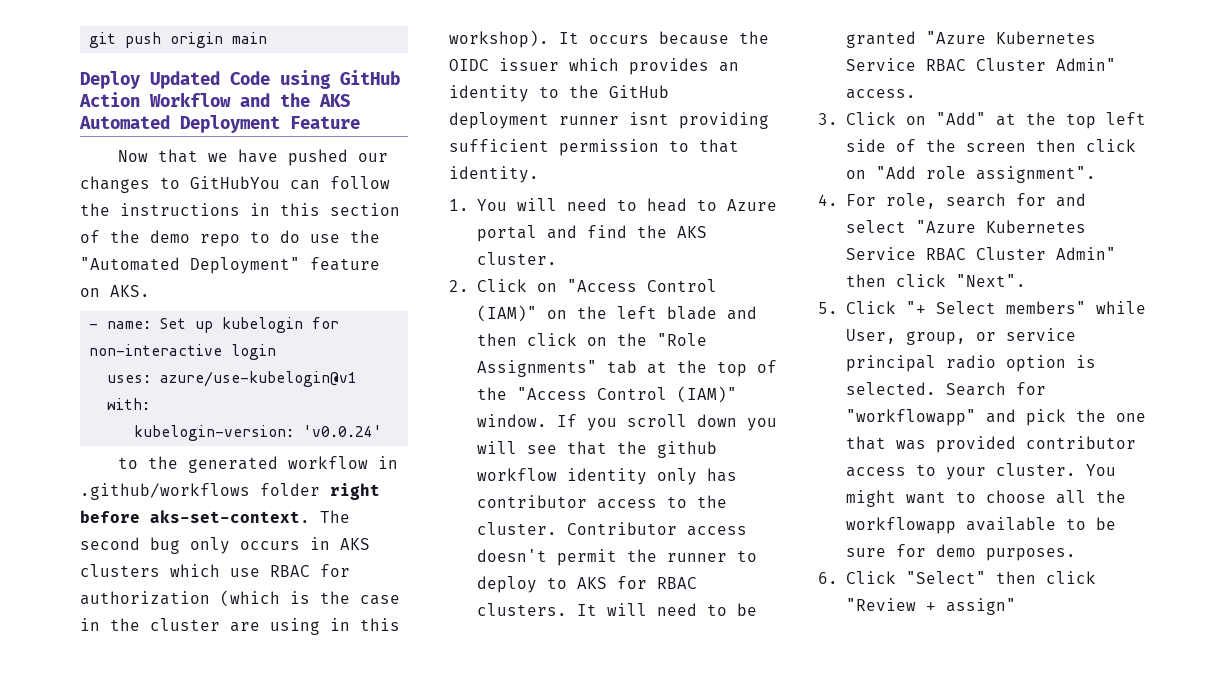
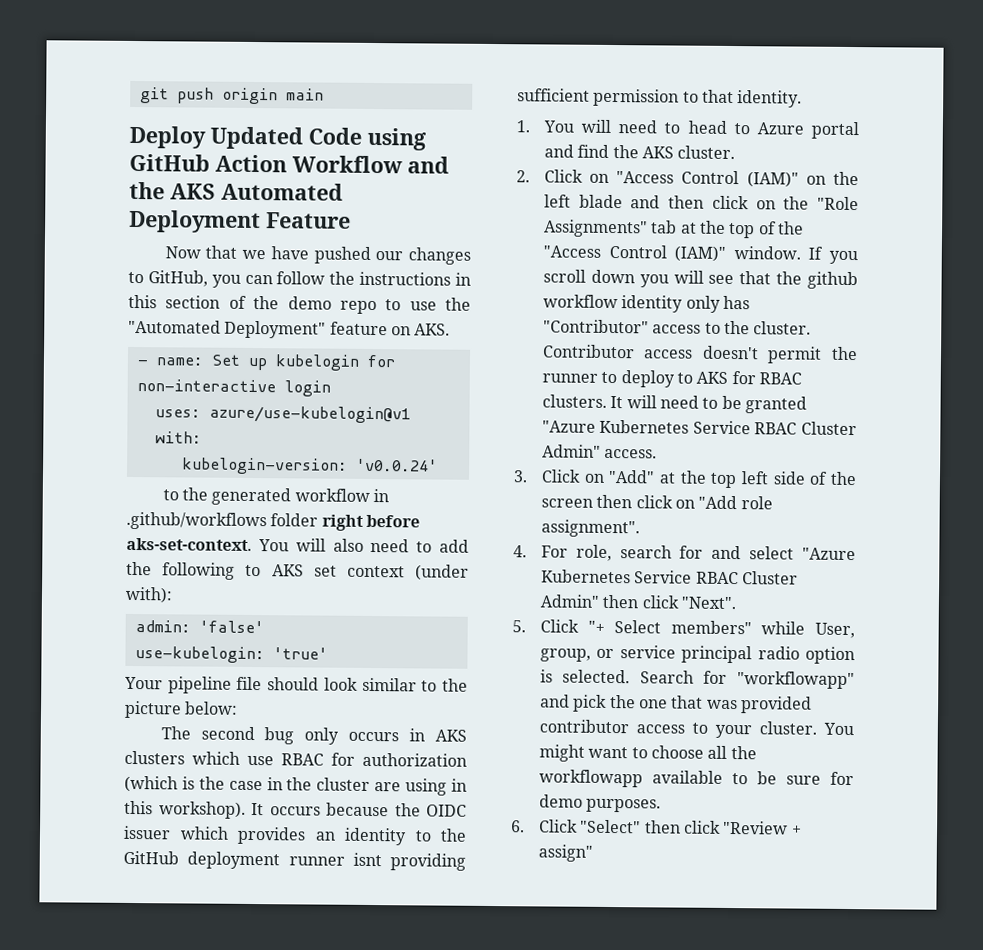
[190,176,280,189] GitHubYou -> [147,270,241,288] GitHub, you
[280,230,300,243] do -> (402, 305) none
(310, 516) none -> [257,538,469,553] [126,561,469,581] [125,586,173,604] [134,620,264,634] [134,646,328,664] [124,676,469,694] [124,700,239,719] You will also need to add the following to AKS set context (under with): // admin: 'false' // use-kubelogin: 'true' // Your pipeline file should look similar to the picture below: //
[476,495,587,508] contributor -> [542,319,649,334] "Contributor"

